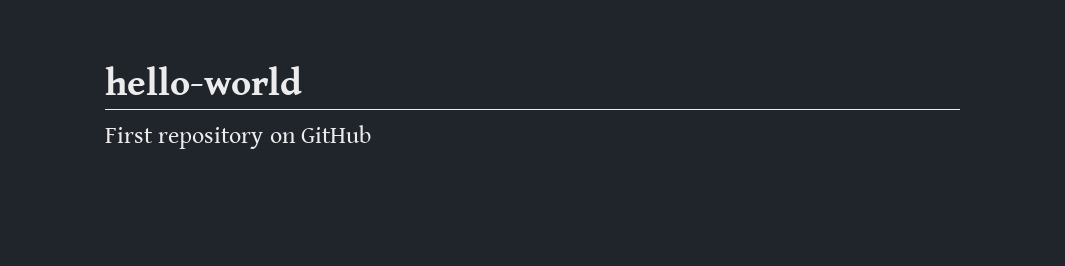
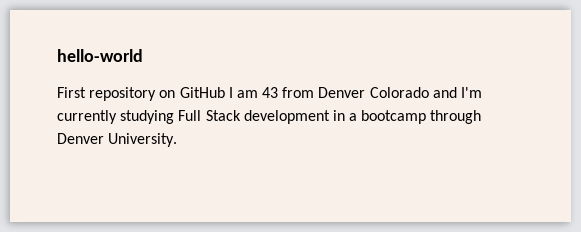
(372, 134) none -> [228,87,483,98] [57,110,482,124] [57,133,178,147] I am 43 from Denver Colorado and I'm currently studying Full Stack development in a bootcamp through Denver University.

